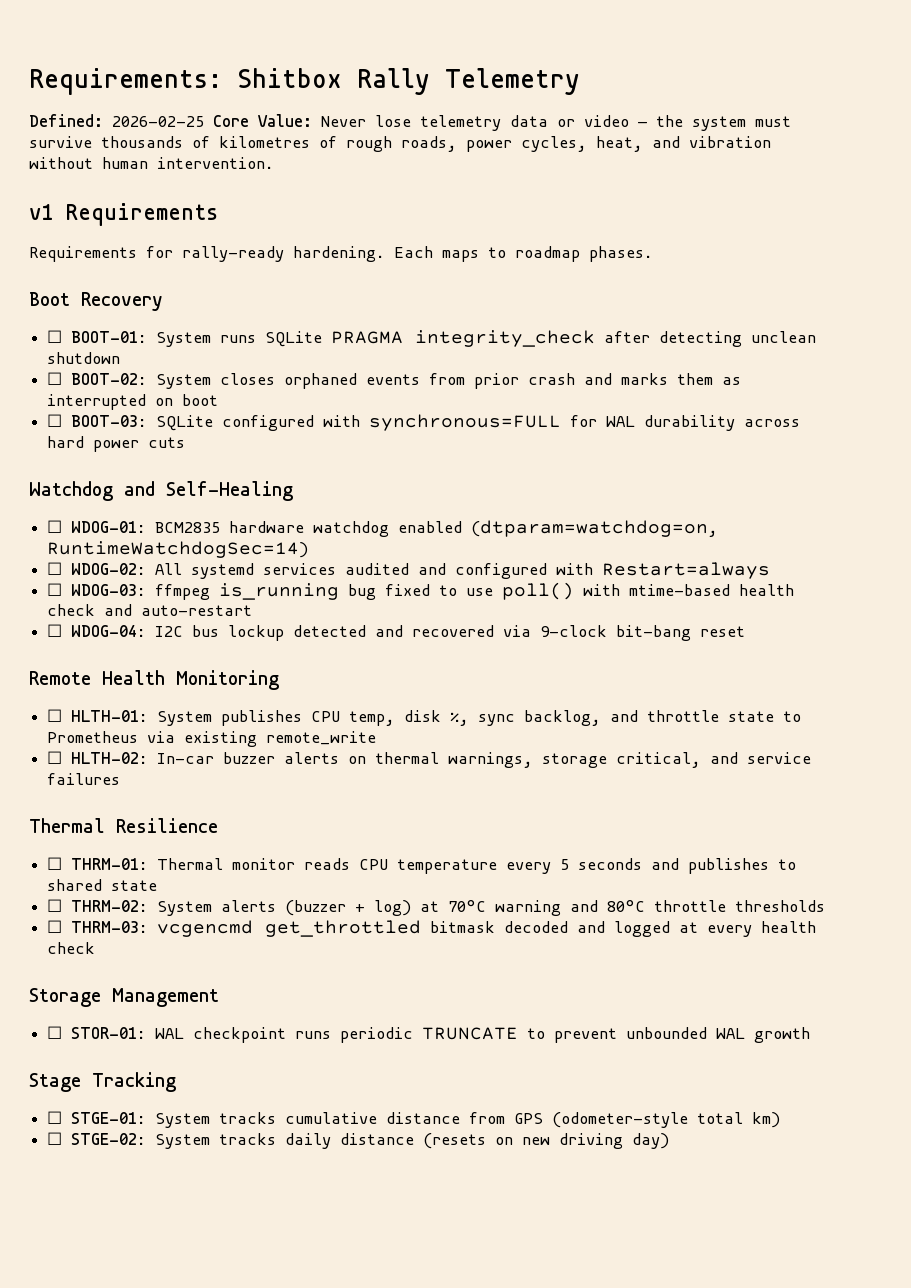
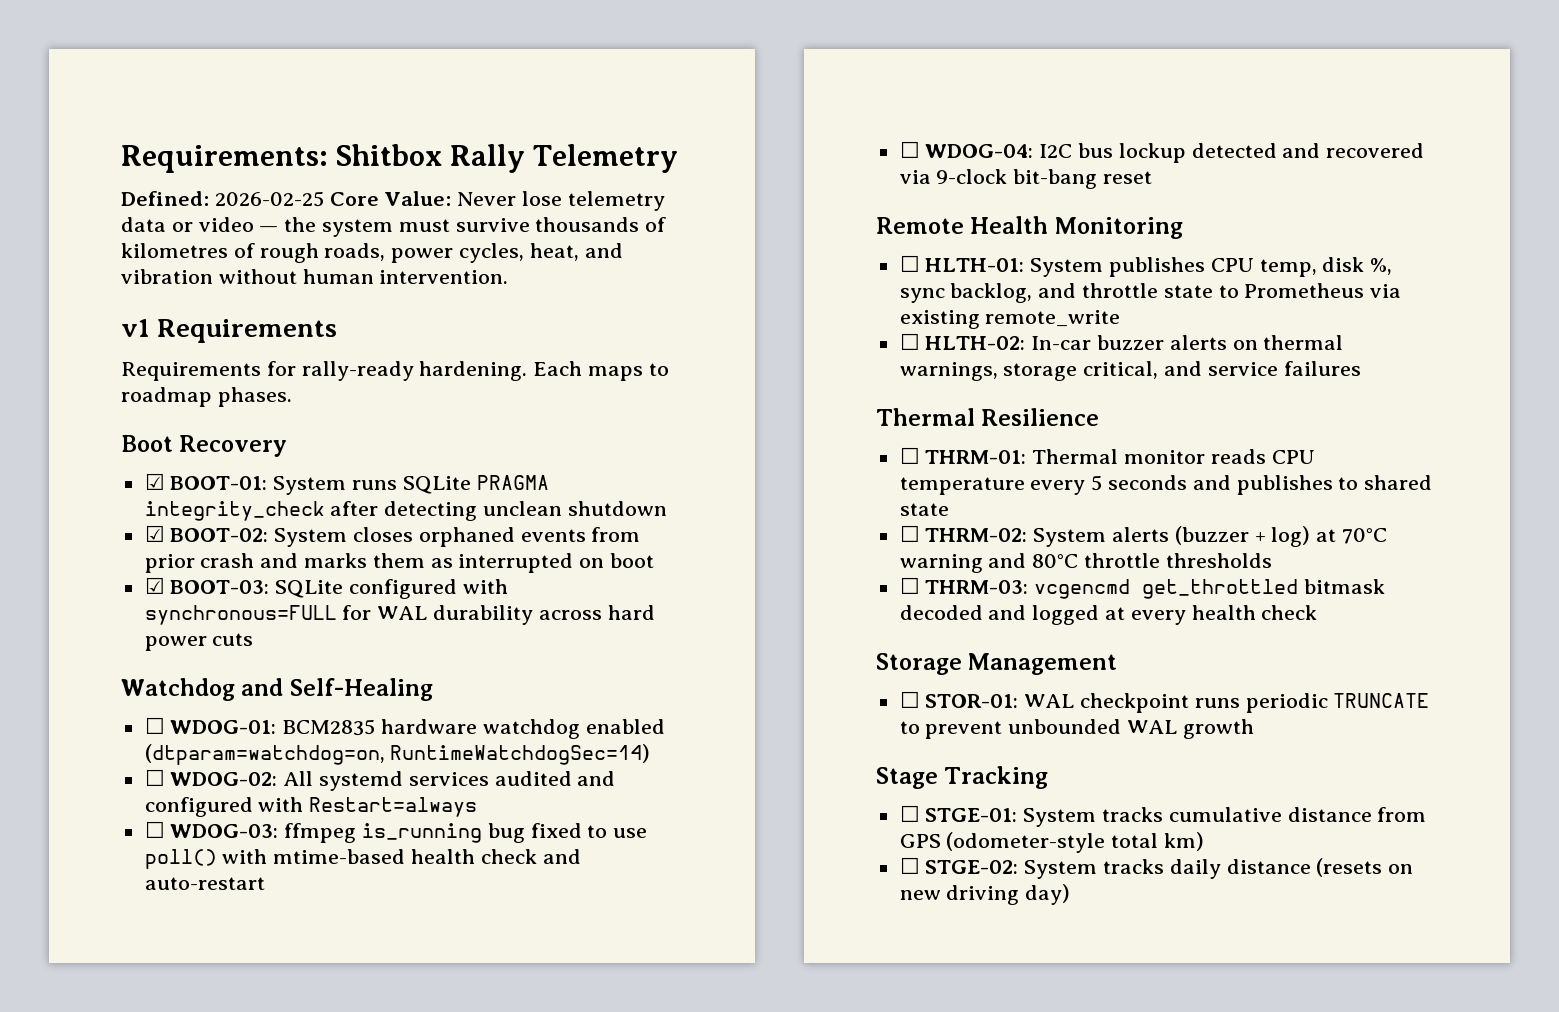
[47,330,63,343] ☐ -> [144,473,165,490] ☑
[47,372,63,385] ☐ -> [144,525,165,542] ☑
[47,414,63,427] ☐ -> [144,577,165,594] ☑

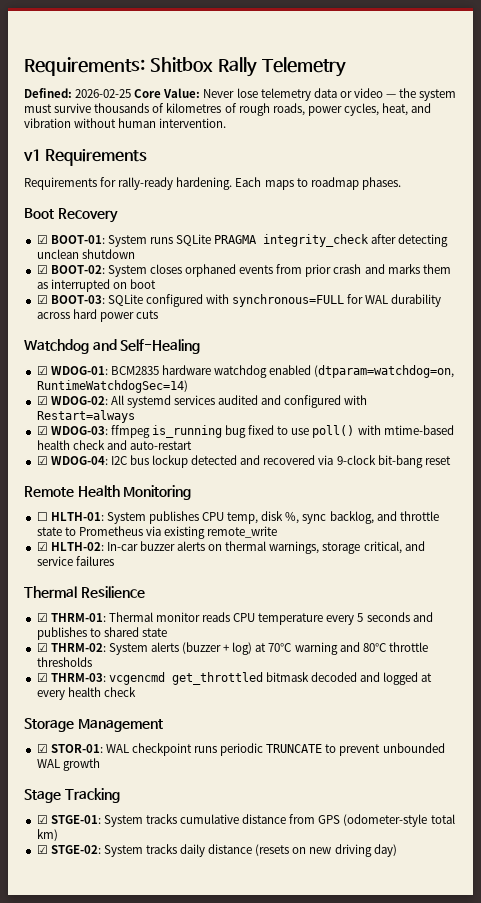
[144,717,165,734] ☐ -> [36,366,48,375] ☑
[144,769,165,786] ☐ -> [36,396,48,405] ☑
[144,821,165,838] ☐ -> [36,426,48,435] ☑
[899,141,920,158] ☐ -> [36,456,48,465] ☑
[899,333,920,350] ☐ -> [36,542,48,551] ☑
[899,447,920,464] ☐ -> [36,613,48,622] ☑
[899,525,920,542] ☐ -> [36,643,48,652] ☑
[899,577,920,594] ☐ -> [36,673,48,682] ☑
[899,691,920,708] ☐ -> [36,744,48,753] ☑
[899,805,920,822] ☐ -> [36,815,48,824] ☑
[899,857,920,874] ☐ -> [36,845,48,854] ☑

